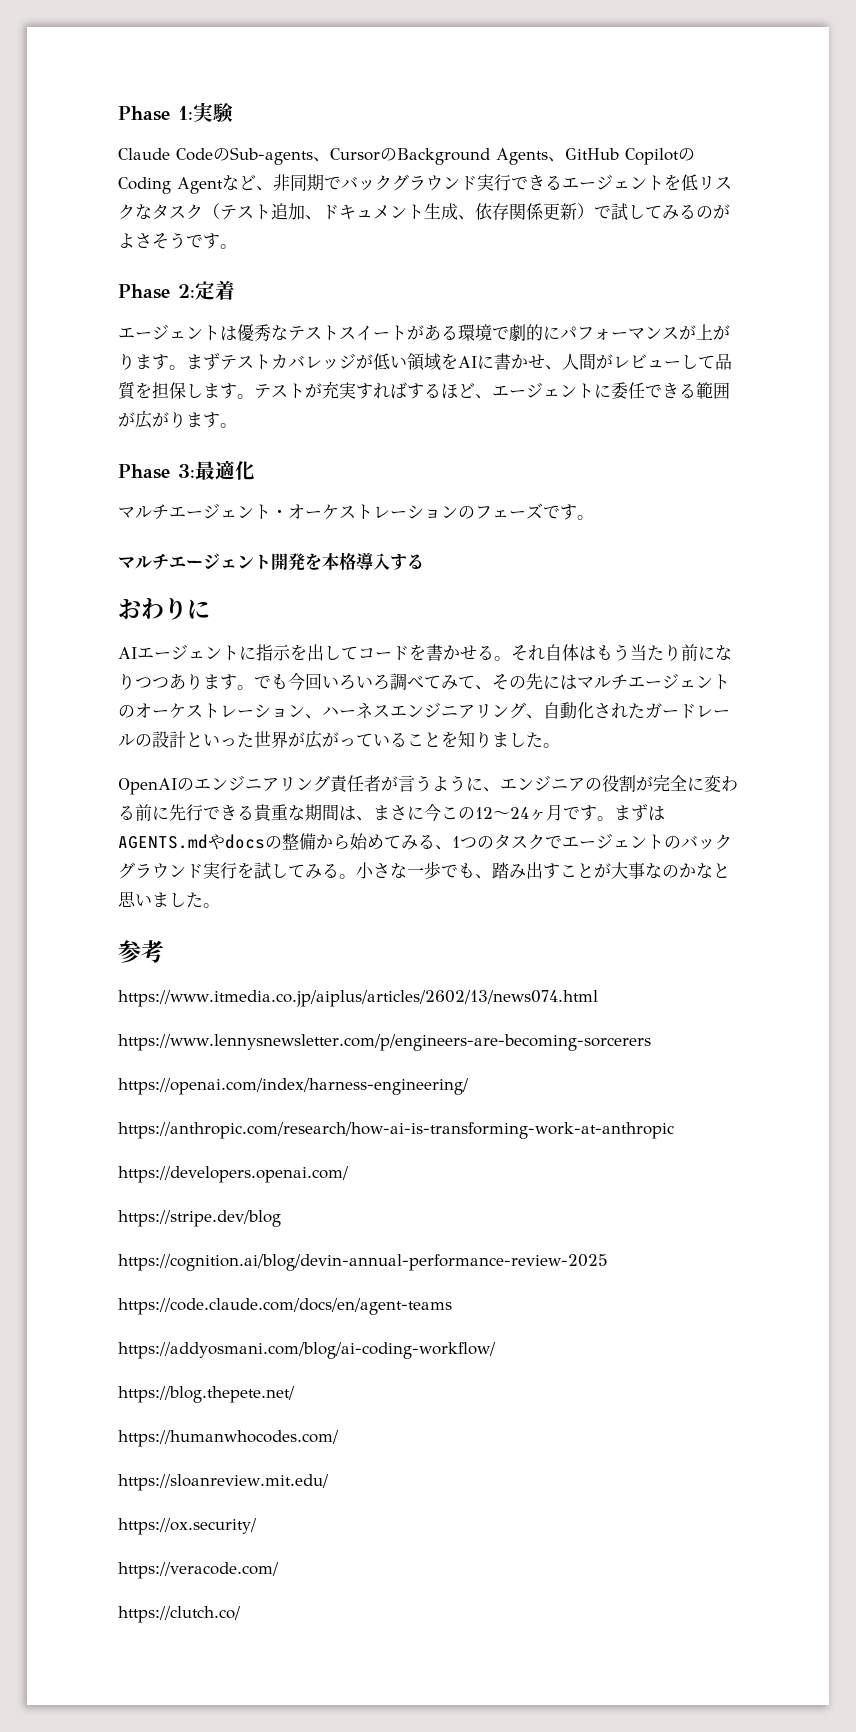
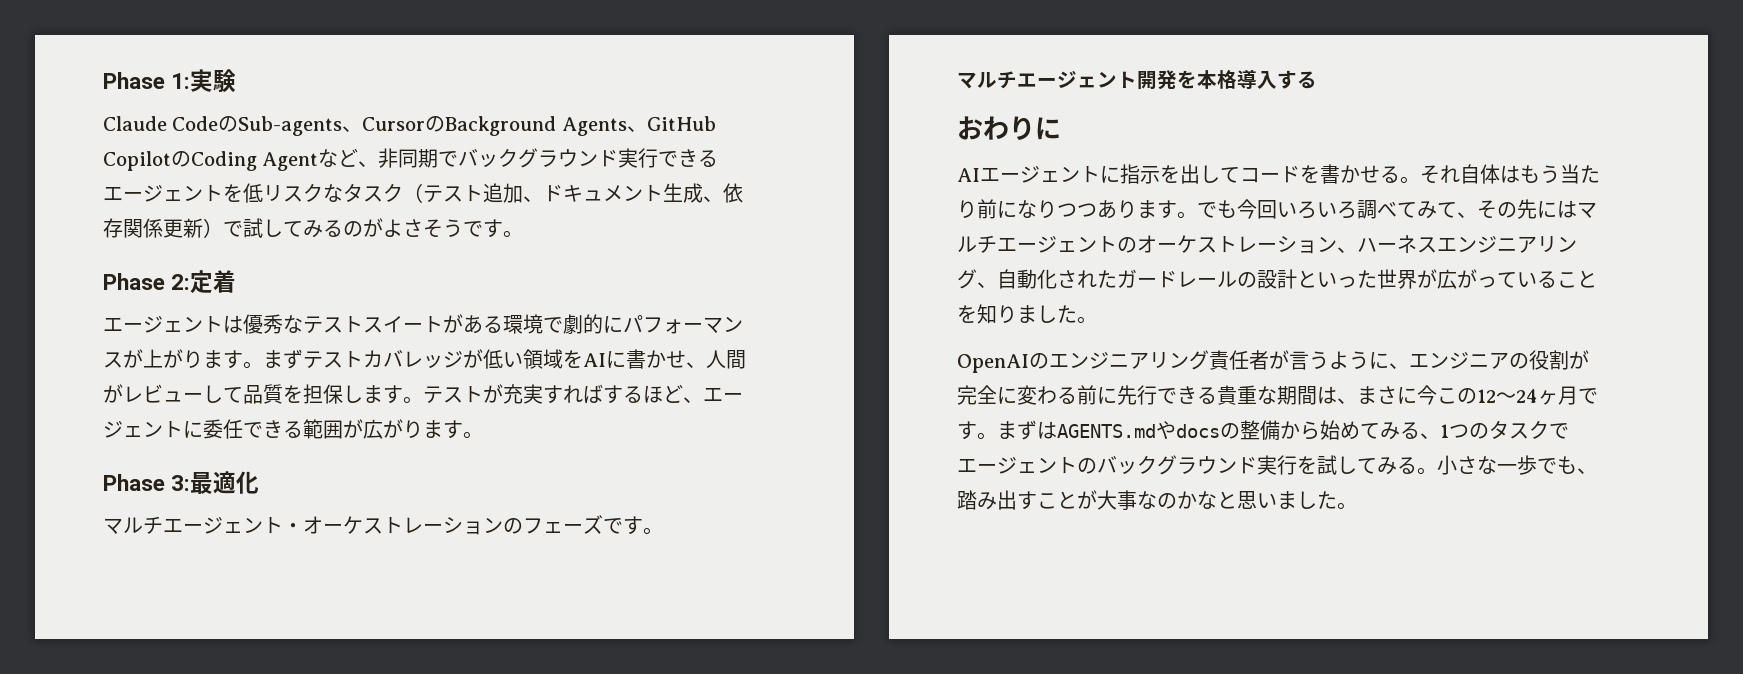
[118,940,164,963] [118,990,598,1007] [118,1034,651,1051] [118,1078,469,1095] [118,1122,674,1139] [118,1166,349,1183] [118,1210,281,1227] [118,1254,608,1271] [118,1298,452,1315] [118,1342,496,1359] [118,1386,295,1403] [118,1430,339,1447] [118,1474,329,1491] [118,1518,257,1535] [118,1562,279,1579] [118,1606,241,1623] // 参考 // https://www.itmedia.co.jp/aiplus/articles/2602/13/news074.html // https://www.lennysnewsletter.com/p/engineers-are-becoming-sorcerers // https://openai.com/index/harness-engineering/ // https://anthropic.com/research/how-ai-is-transforming-work-at-anthropic // https://developers.openai.com/ // https://stripe.dev/blog // https://cognition.ai/blog/devin-annual-performance-review-2025 // https://code.claude.com/docs/en/agent-teams // https://addyosmani.com/blog/ai-coding-workflow/ // https://blog.thepete.net/ // https://humanwhocodes.com/ // https://sloanreview.mit.edu/ // https://ox.security/ // https://veracode.com/ // https://clutch.co/ -> (1357, 506) none

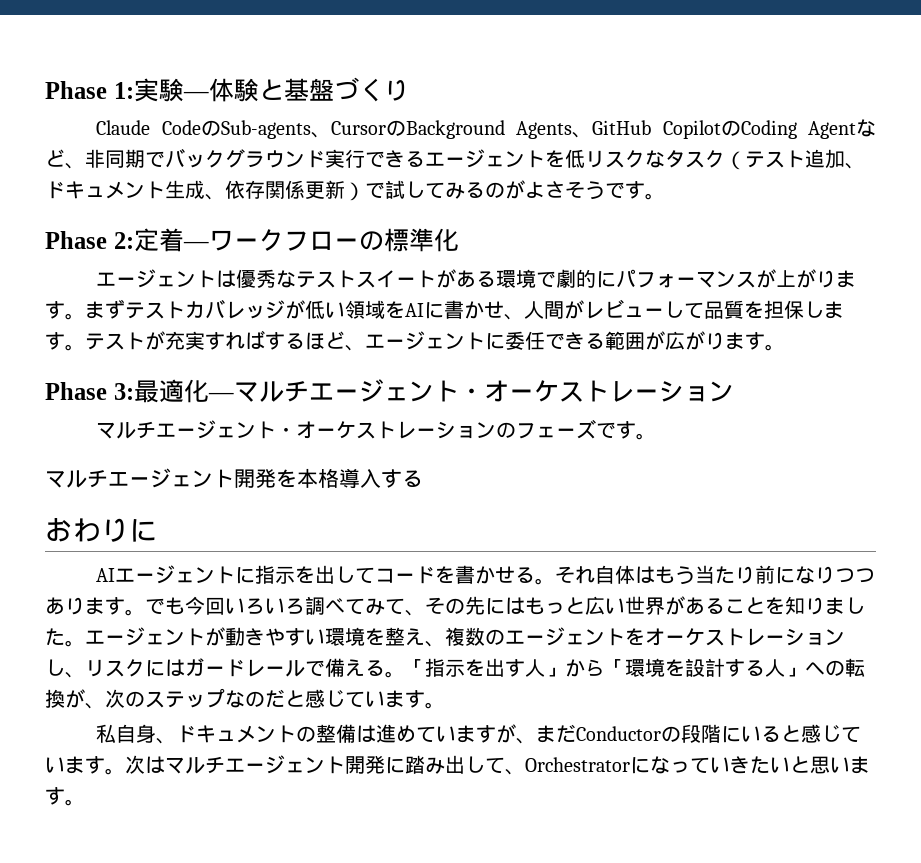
(237, 81) none -> [182,77,409,102] —体験と基盤づくり
(237, 281) none -> [182,228,459,252] —ワークフローの標準化
(260, 482) none -> [207,379,734,402] —マルチエージェント・オーケストレーション
[1577,202,1597,218] [957,235,1577,254] [957,269,1597,289] [957,304,1097,324] [957,350,1589,373] [957,385,1598,405] [957,420,1569,441] [957,455,1597,475] [957,490,1217,510] マルチエージェントのオーケストレーション、ハーネスエンジニアリング、自動化されたガードレールの設計といった世界が広がっていることを知りました。 // OpenAIのエンジニアリング責任者が言うように、エンジニアの役割が完全に変わる前に先行できる貴重な期間は、まさに今この12〜24ヶ月です。まずはAGENTS.mdやdocsの整備から始めてみる、1つのタスクでエージェントのバックグラウンド実行を試してみる。小さな一歩でも、踏み出すことが大事なのかな -> [525,596,865,615] [45,627,845,647] [45,658,865,678] [45,688,445,709] [96,724,862,744] [45,755,790,775] もっと広い世界があることを知りました。エージェントが動きやすい環境を整え、複数のエージェントをオーケストレーションし、リスクにはガードレールで備える。「指示を出す人」から「環境を設計する人」への転換が、次のステップなのだと感じています。 // 私自身、ドキュメントの整備は進めていますが、まだConductorの段階にいると感じています。次はマルチエージェント開発に踏み出して、Orchestratorになっていきたい
[1297,491,1337,509] した -> [45,787,65,805] す

